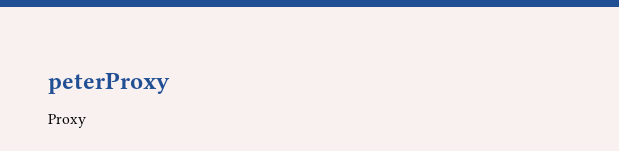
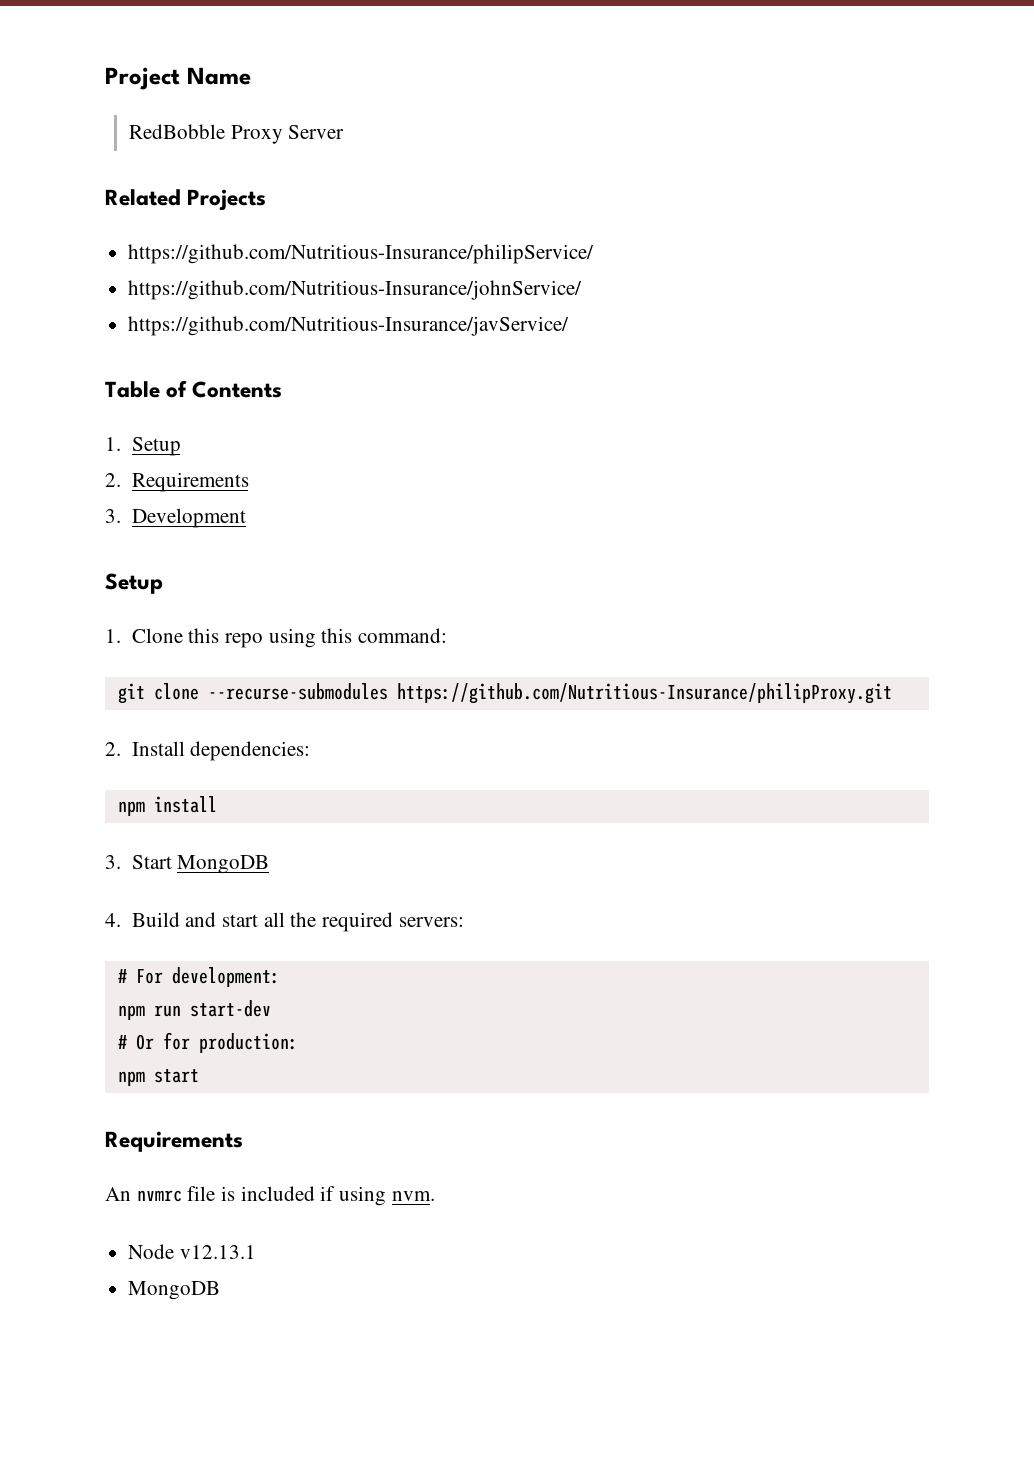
[48,72,170,94] [48,114,86,128] peterProxy // Proxy -> [105,67,251,90] [128,124,345,144] [105,189,267,211] [128,244,595,264] [128,280,583,300] [128,316,570,336] [105,380,283,398] [105,437,181,456] [105,472,249,492] [105,508,246,528] [105,573,163,594] [105,628,447,648] [117,683,892,704] [105,741,311,761] [117,796,217,816] [105,855,270,874] [105,912,464,932] [117,967,280,987] [117,1000,271,1020] [117,1032,298,1053] [117,1069,199,1086] [105,1131,243,1152] [105,1186,435,1206] [128,1244,256,1259] [128,1281,221,1300] Project Name // RedBobble Proxy Server // Related Projects // https://github.com/Nutritious-Insurance/philipService/ // https://github.com/Nutritious-Insurance/johnService/ // https://github.com/Nutritious-Insurance/javService/ // Table of Contents // 1. Setup // 2. Requirements // 3. Development // Setup // 1. Clone this repo using this command: // git clone --recurse-submodules https://github.com/Nutritious-Insurance/philipProxy.git // 2. Install dependencies: // npm install // 3. Start MongoDB // 4. Build and start all the required servers: // # For development: // npm run start-dev // # Or for production: // npm start // Requirements // An nvmrc file is included if using nvm. // Node v12.13.1 // MongoDB

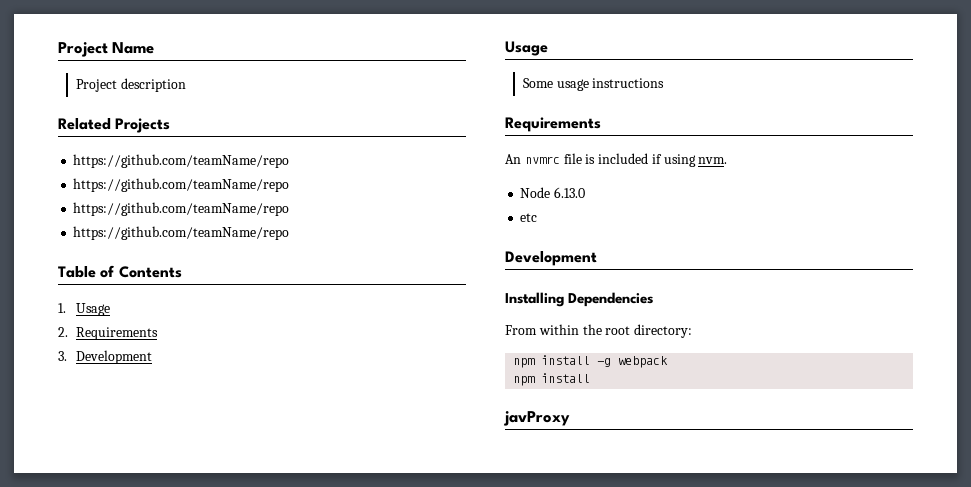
[128,124,345,144] RedBobble Proxy Server -> [75,78,186,92] Project description
[128,244,595,264] [128,280,583,300] [128,316,570,336] https://github.com/Nutritious-Insurance/philipService/ // https://github.com/Nutritious-Insurance/johnService/ // https://github.com/Nutritious-Insurance/javService/ -> [73,154,290,168] [73,178,290,192] [73,202,290,216] [73,226,290,240] https://github.com/teamName/repo // https://github.com/teamName/repo // https://github.com/teamName/repo // https://github.com/teamName/repo
[131,437,181,456] Setup -> [75,303,110,316] Usage
[105,573,163,594] [105,628,447,648] [117,683,892,704] [105,741,311,761] [117,796,217,816] [105,855,270,874] [105,912,464,932] [117,967,280,987] [117,1000,271,1020] [117,1032,298,1053] [117,1069,199,1086] Setup // 1. Clone this repo using this command: // git clone --recurse-submodules https://github.com/Nutritious-Insurance/philipProxy.git // 2. Install dependencies: // npm install // 3. Start MongoDB // 4. Build and start all the required servers: // # For development: // npm run start-dev // # Or for production: // npm start -> [505,41,548,56] [522,78,665,91] Usage // Some usage instructions
[179,1245,256,1259] [128,1281,221,1300] v12.13.1 // MongoDB -> [554,187,586,198] [520,213,538,222] [505,251,597,266] [505,292,654,307] [505,324,693,338] [513,355,669,368] [513,373,591,386] [503,411,570,426] 6.13.0 // etc // Development // Installing Dependencies // From within the root directory: // npm install -g webpack // npm install // javProxy

